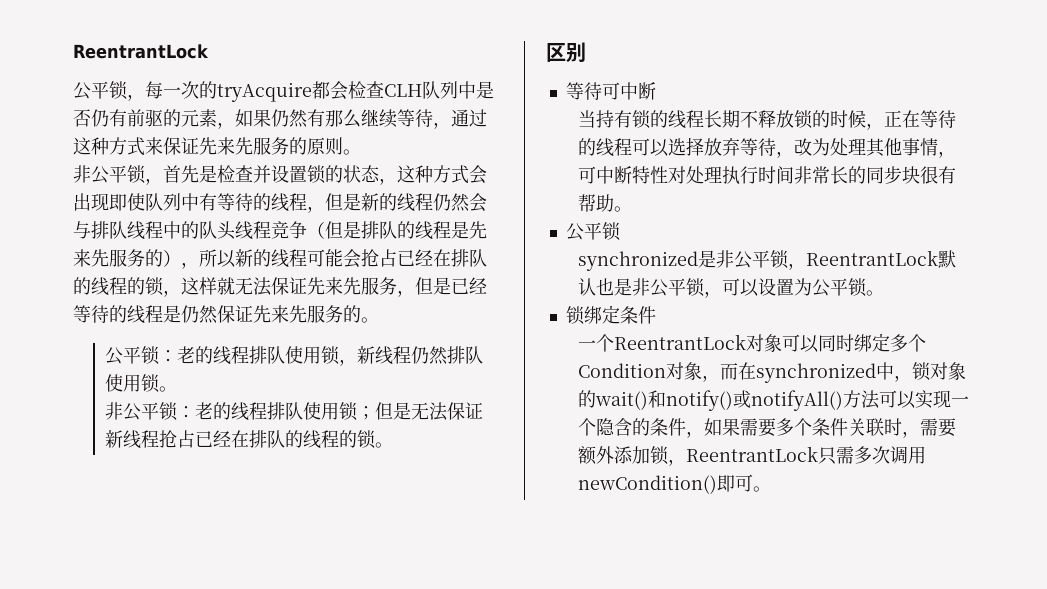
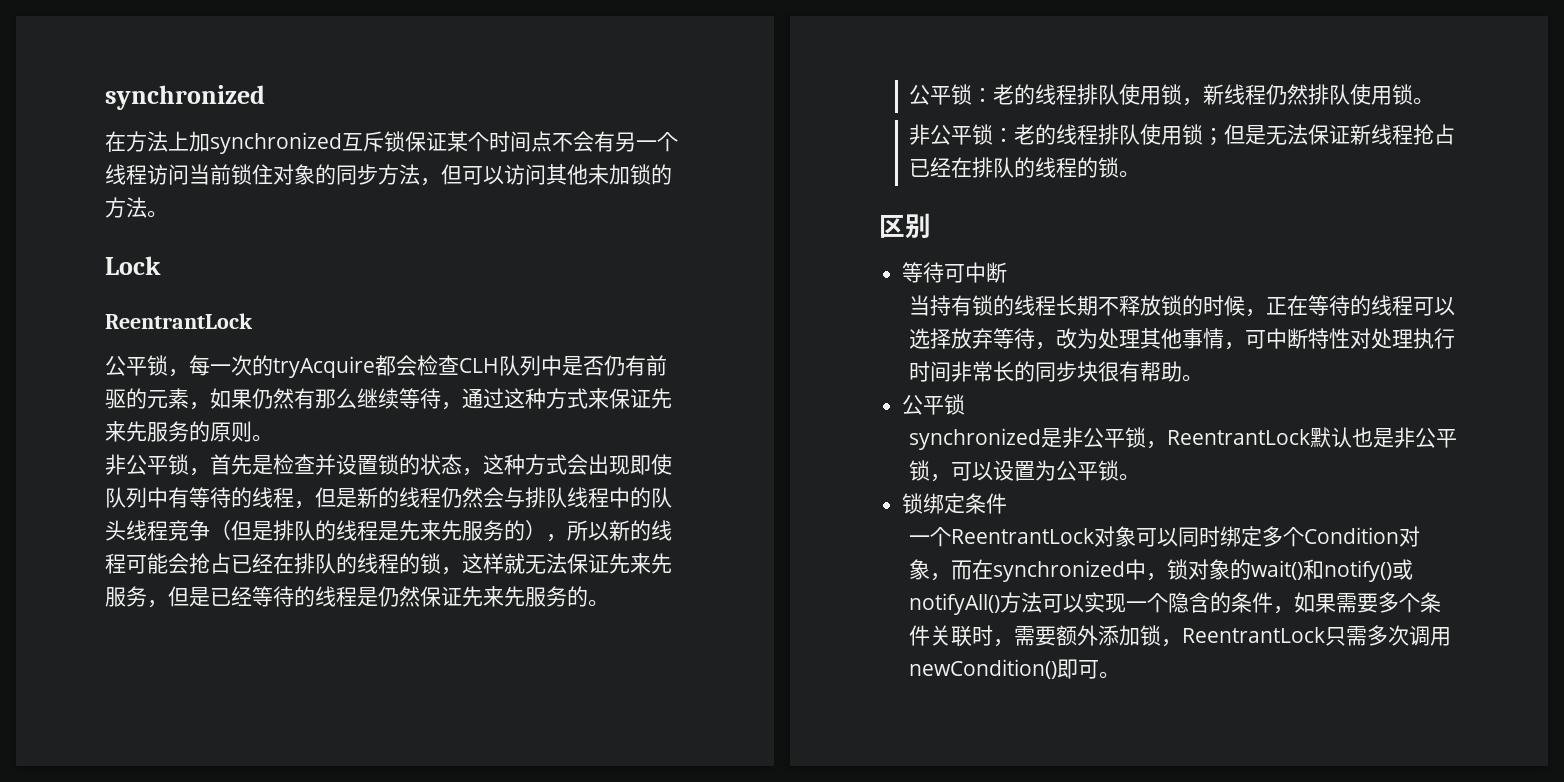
(73, 51) none -> [105,85,265,110] [105,131,678,154] [105,164,672,186] [105,197,168,218] [105,256,161,275] synchronized // 在方法上加synchronized互斥锁保证某个时间点不会有另一个线程访问当前锁住对象的同步方法，但可以访问其他未加锁的方法。 // Lock //

